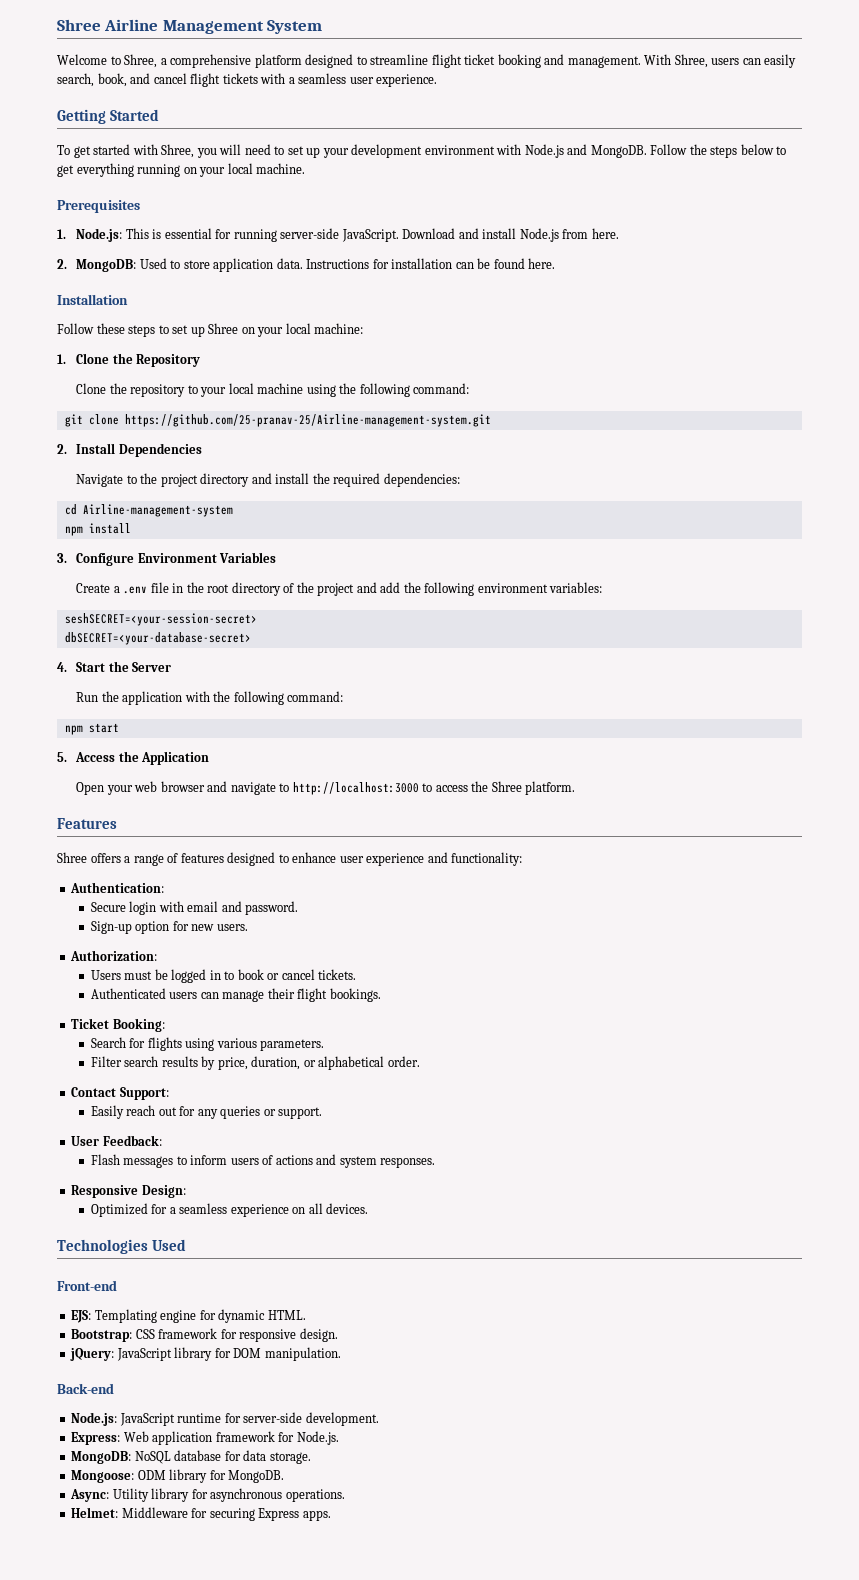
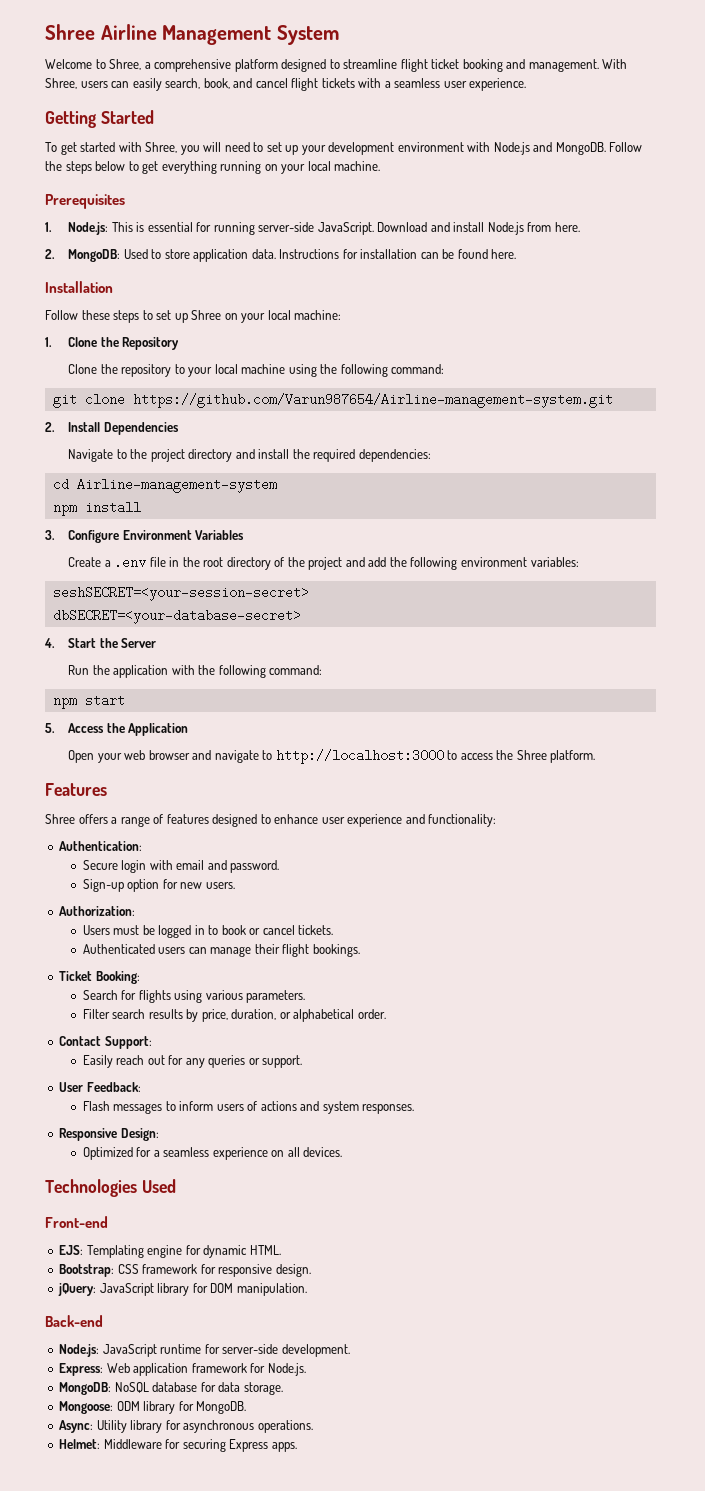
[124,414,491,427] https://github.com/25-pranav-25/Airline-management-system.git -> [132,393,613,408] https://github.com/Varun987654/Airline-management-system.git

